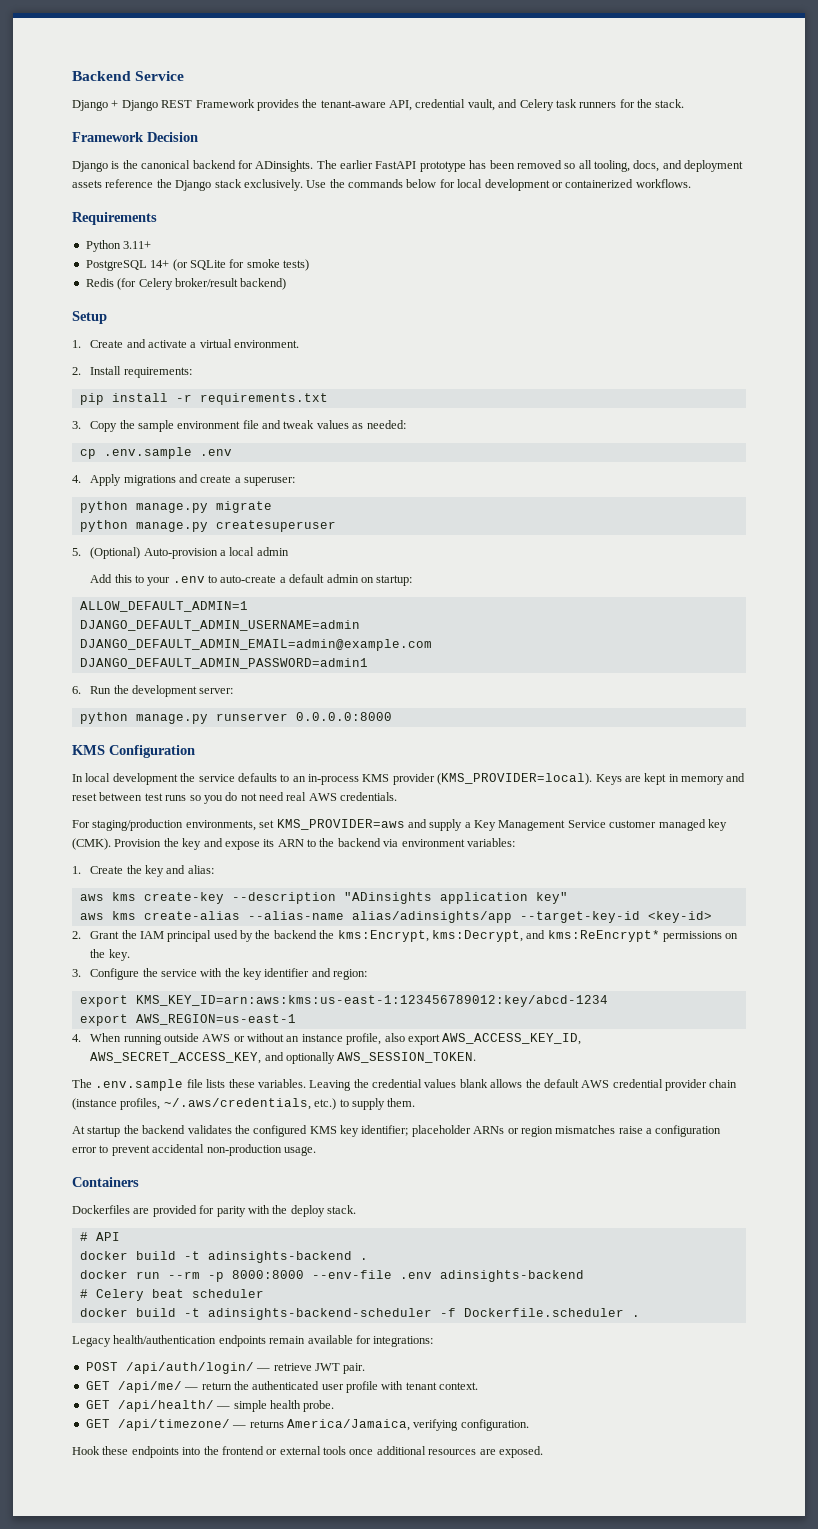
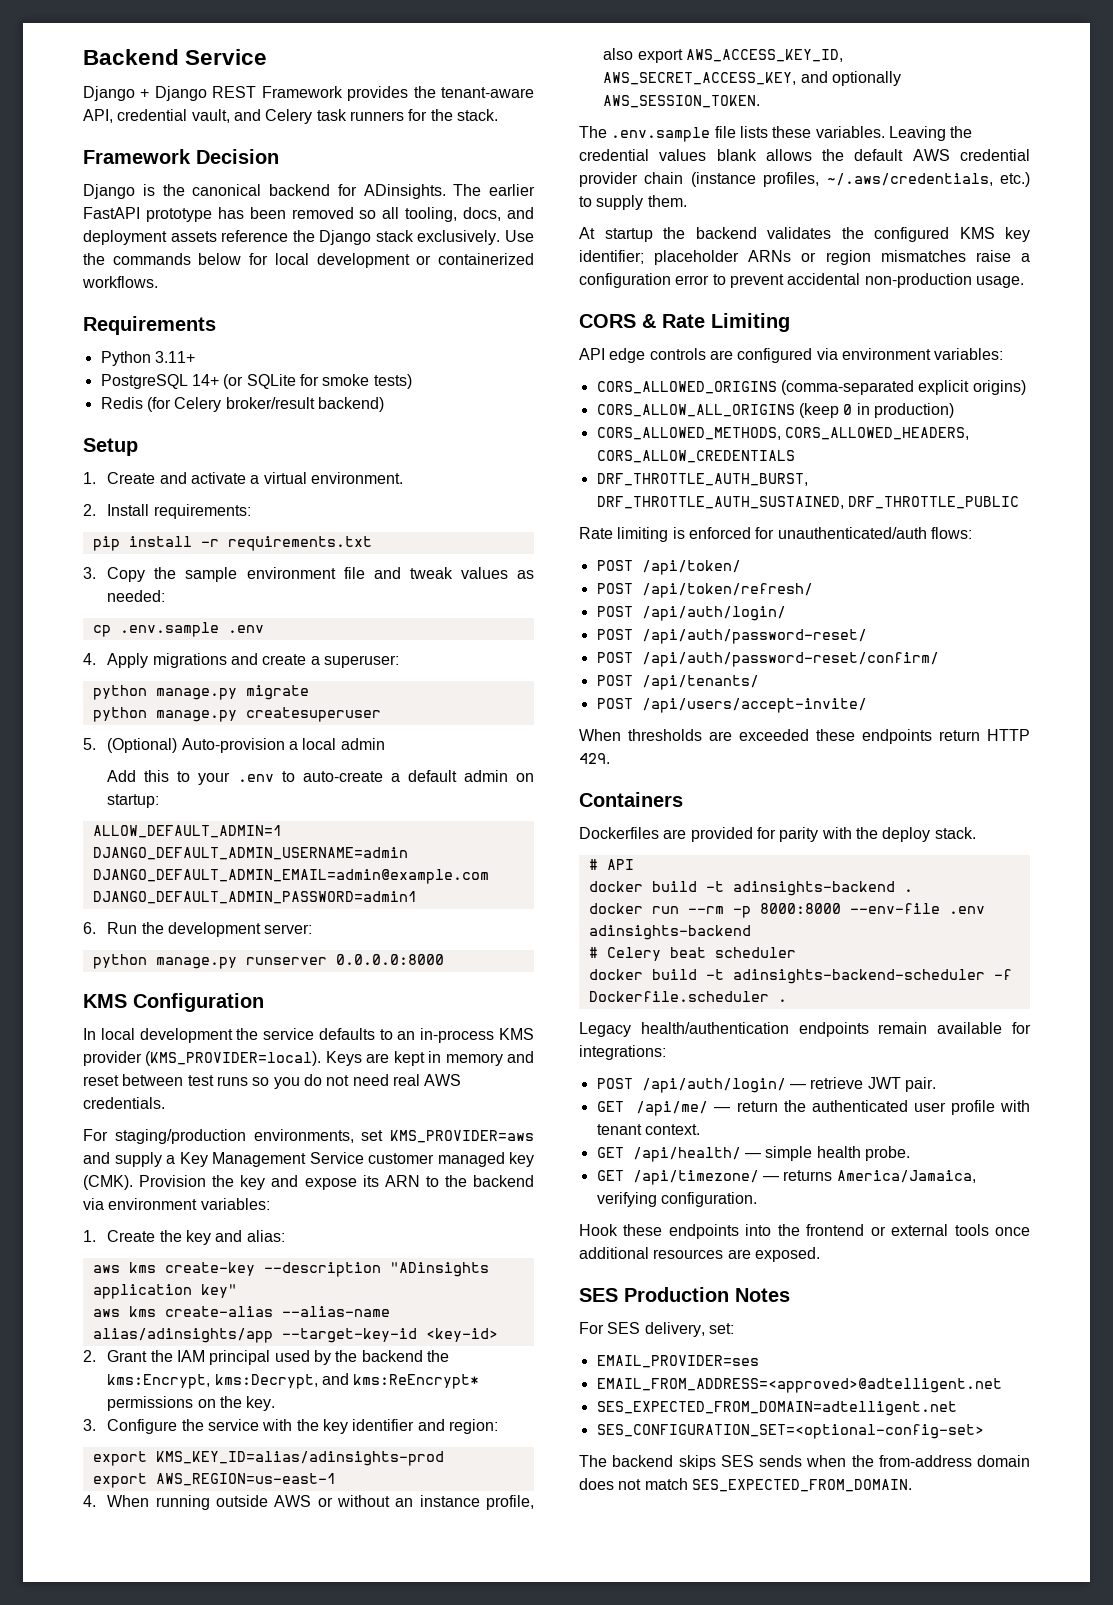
[135,995,608,1007] KMS_KEY_ID=arn:aws:kms:us-east-1:123456789012:key/abcd-1234 -> [155,1451,444,1466] KMS_KEY_ID=alias/adinsights-prod
(316, 1151) none -> [579,313,790,332] [579,348,1004,363] [596,380,1026,395] [596,403,954,418] [596,427,969,440] [596,450,795,463] [596,473,808,486] [596,496,1019,509] [579,527,972,542] [596,560,741,575] [596,583,813,598] [596,606,786,621] [596,629,867,644] [596,652,939,667] [596,675,759,690] [596,698,867,713] [579,729,1030,744] [579,753,610,764] // CORS & Rate Limiting // API edge controls are configured via environment variables: // CORS_ALLOWED_ORIGINS (comma-separated explicit origins) // CORS_ALLOW_ALL_ORIGINS (keep 0 in production) // CORS_ALLOWED_METHODS, CORS_ALLOWED_HEADERS, CORS_ALLOW_CREDENTIALS // DRF_THROTTLE_AUTH_BURST, DRF_THROTTLE_AUTH_SUSTAINED, DRF_THROTTLE_PUBLIC // Rate limiting is enforced for unauthenticated/auth flows: // POST /api/token/ // POST /api/token/refresh/ // POST /api/auth/login/ // POST /api/auth/password-reset/ // POST /api/auth/password-reset/confirm/ // POST /api/tenants/ // POST /api/users/accept-invite/ // When thresholds are exceeded these endpoints return HTTP 429.
(543, 1452) none -> [579,1287,790,1302] [579,1322,734,1337] [596,1355,759,1368] [596,1378,1002,1393] [596,1401,957,1416] [596,1424,984,1439] [579,1455,1030,1470] [579,1478,912,1492] // SES Production Notes // For SES delivery, set: // EMAIL_PROVIDER=ses // EMAIL_FROM_ADDRESS=<approved>@adtelligent.net // SES_EXPECTED_FROM_DOMAIN=adtelligent.net // SES_CONFIGURATION_SET=<optional-config-set> // The backend skips SES sends when the from-address domain does not match SES_EXPECTED_FROM_DOMAIN.

